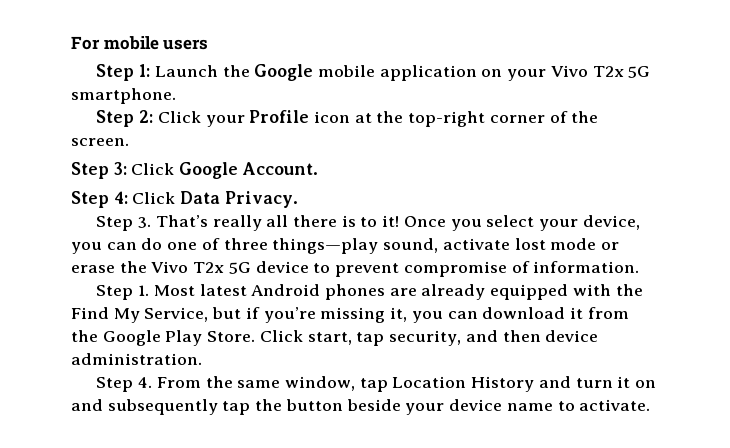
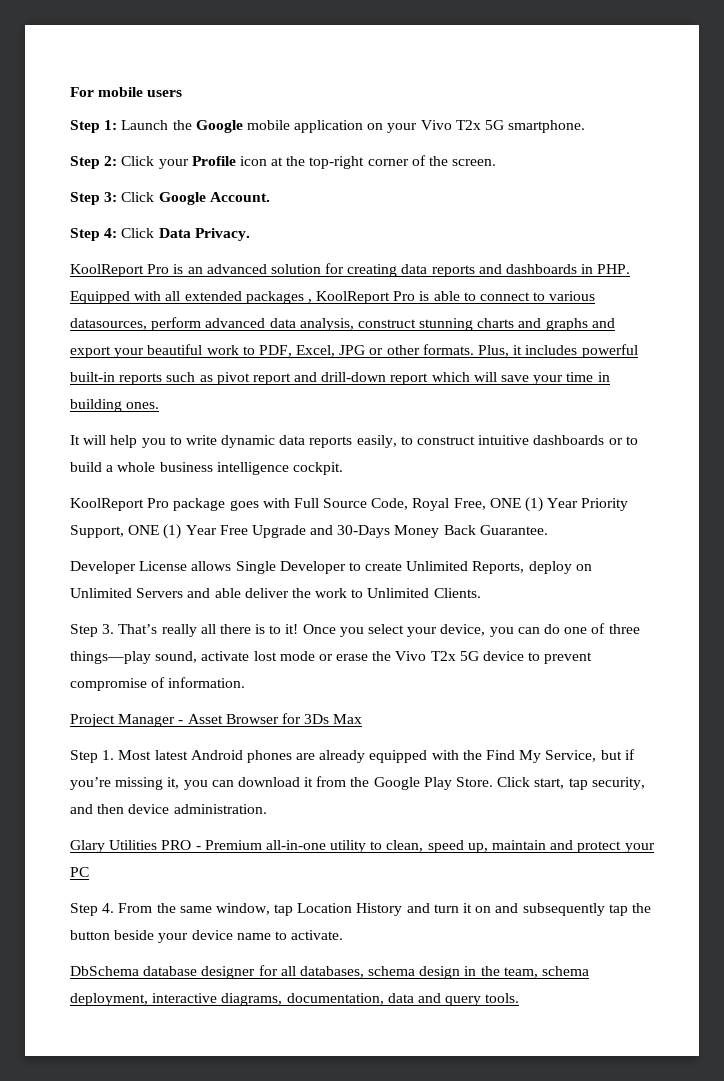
(298, 199) none -> [70,263,631,277] [70,291,596,304] [70,317,615,331] [70,344,638,358] [70,372,610,385] [70,399,160,412] [70,435,638,448] [70,462,343,475] [70,497,629,512] [70,524,548,539] [70,561,592,574] [70,588,481,598] // KoolReport Pro is an advanced solution for creating data reports and dashboards in PHP. Equipped with all extended packages , KoolReport Pro is able to connect to various datasources, perform advanced data analysis, construct stunning charts and graphs and export your beautiful work to PDF, Excel, JPG or other formats. Plus, it includes powerful built-in reports such as pivot report and drill-down report which will save your time in building ones. // It will help you to write dynamic data reports easily, to construct intuitive dashboards or to build a whole business intelligence cockpit. // KoolReport Pro package goes with Full Source Code, Royal Free, ONE (1) Year Priority Support, ONE (1) Year Free Upgrade and 30-Days Money Back Guarantee. // Developer License allows Single Developer to create Unlimited Reports, deploy on Unlimited Servers and able deliver the work to Unlimited Clients.
(640, 267) none -> [70,713,363,727] // Project Manager - Asset Browser for 3Ds Max
(202, 359) none -> [70,840,655,853] [70,867,89,877] // Glary Utilities PRO - Premium all-in-one utility to clean, speed up, maintain and protect your PC
(651, 405) none -> [70,965,590,979] [70,993,520,1006] // DbSchema database designer for all databases, schema design in the team, schema deployment, interactive diagrams, documentation, data and query tools.

